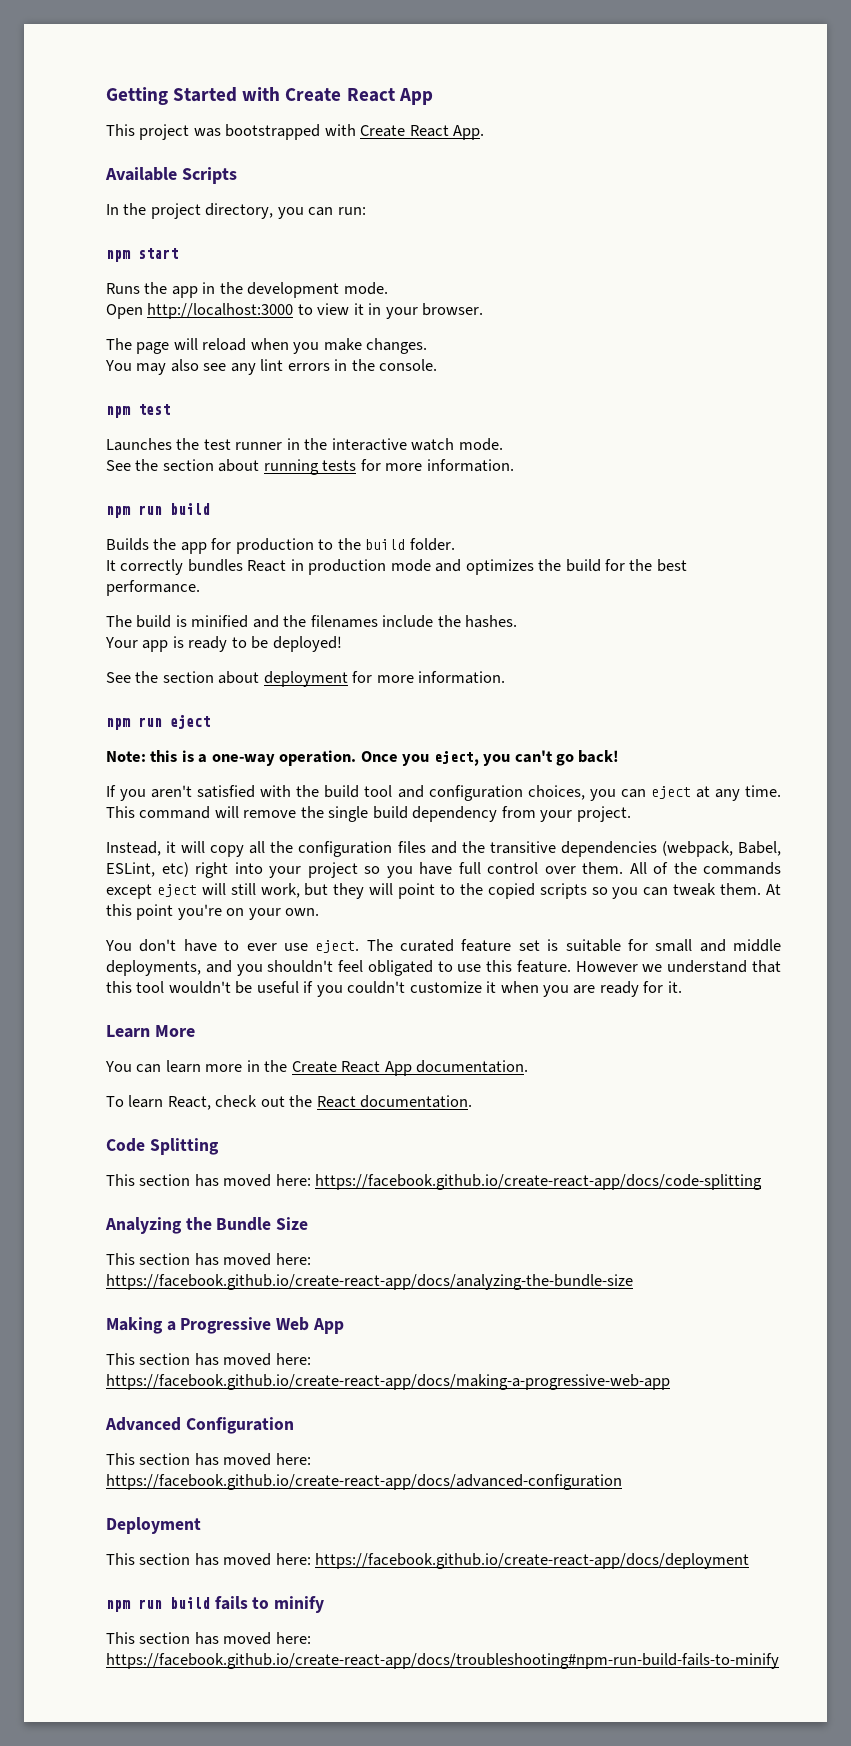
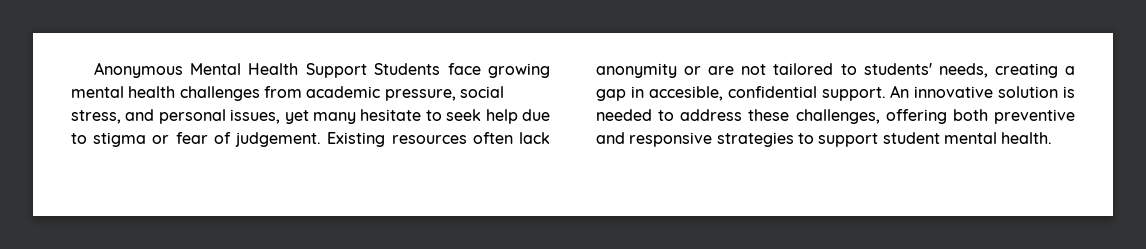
[106,87,433,105] [106,124,485,140] [105,167,237,184] [106,203,366,219] [106,248,178,262] [106,282,388,298] [106,303,484,319] [106,338,428,354] [105,359,438,375] [106,404,170,418] [106,438,503,451] [106,459,514,475] [106,503,210,518] [106,538,455,554] [106,559,687,575] [106,580,200,596] [106,615,518,628] [105,636,342,652] [106,671,506,687] [106,714,210,730] [106,750,620,766] [106,785,781,801] [106,806,631,822] [106,841,782,857] [106,862,781,878] [106,883,782,899] [106,904,320,920] [105,939,781,953] [106,960,781,976] [106,981,682,997] [106,1025,195,1038] [105,1060,529,1076] [106,1095,473,1110] [106,1138,219,1155] [106,1174,763,1190] [105,1217,309,1234] [106,1253,311,1266] [106,1274,633,1290] [106,1317,344,1334] [106,1353,311,1366] [106,1374,670,1390] [105,1417,294,1434] [106,1453,311,1466] [106,1474,622,1490] [106,1517,201,1534] [106,1553,750,1569] [106,1596,325,1613] [106,1632,311,1645] [106,1653,779,1669] Getting Started with Create React App // This project was bootstrapped with Create React App. // Available Scripts // In the project directory, you can run: // npm start // Runs the app in the development mode. // Open http://localhost:3000 to view it in your browser. // The page will reload when you make changes. // You may also see any lint errors in the console. // npm test // Launches the test runner in the interactive watch mode. // See the section about running tests for more information. // npm run build // Builds the app for production to the build folder. // It correctly bundles React in production mode and optimizes the build for the best performance. // The build is minified and the filenames include the hashes. // Your app is ready to be deployed! // See the section about deployment for more information. // npm run eject // Note: this is a one-way operation. Once you eject, you can't go back! // If you aren't satisfied with the build tool and configuration choices, you can eject at any time. This command will remove the single build dependency from your project. // Instead, it will copy all the configuration files and the transitive dependencies (webpack, Babel, ESLint, etc) right into your project so you have full control over them. All of the commands except eject will still work, but they will point to the copied scripts so you can tweak them. At this point you're on your own. // You don't have to ever use eject. The curated feature set is suitable for small and middle deployments, and you shouldn't feel obligated to use this feature. However we understand that this tool wouldn't be useful if you couldn't customize it when you are ready for it. // Learn More // You can learn more in the Create React App documentation. // To learn React, check out the React documentation. // Code Splitting // This section has moved here: https://facebook.github.io/create-react-app/docs/code-splitting // Analyzing the Bundle Size // This section has moved here: https://facebook.github.io/create-react-app/docs/analyzing-the-bundle-size // Making a Progressive Web App // This section has moved here: https://facebook.github.io/create-react-app/docs/making-a-progressive-web-app // Advanced Configuration // This section has moved here: https://facebook.github.io/create-react-app/docs/advanced-configuration // Deployment // This section has moved here: https://facebook.github.io/create-react-app/docs/deployment // npm run build fails to minify // This section has moved here: https://facebook.github.io/create-react-app/docs/troubleshooting#npm-run-build-fails-to-minify -> [93,62,550,78] [71,86,504,101] [71,109,550,124] [71,132,550,147] [596,63,1075,78] [596,85,1075,101] [596,109,1075,124] [596,132,1053,147] Anonymous Mental Health Support Students face growing mental health challenges from academic pressure, social stress, and personal issues, yet many hesitate to seek help due to stigma or fear of judgement. Existing resources often lack anonymity or are not tailored to students' needs, creating a gap in accesible, confidential support. An innovative solution is needed to address these challenges, offering both preventive and responsive strategies to support student mental health.

